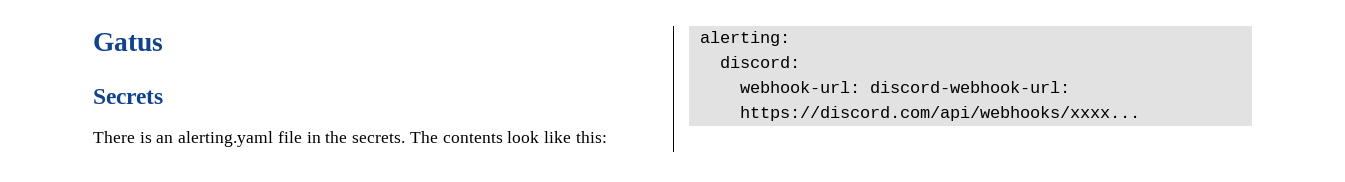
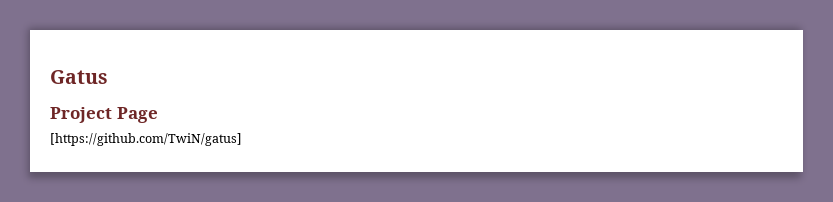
[93,89,163,104] [93,131,607,147] [699,31,790,46] [719,56,800,68] [739,81,1070,93] [739,106,1140,121] Secrets // There is an alerting.yaml file in the secrets. The contents look like this: // alerting: // discord: // webhook-url: discord-webhook-url: https://discord.com/api/webhooks/xxxx... -> [50,107,158,123] [50,133,242,146] Project Page // [https://github.com/TwiN/gatus]

